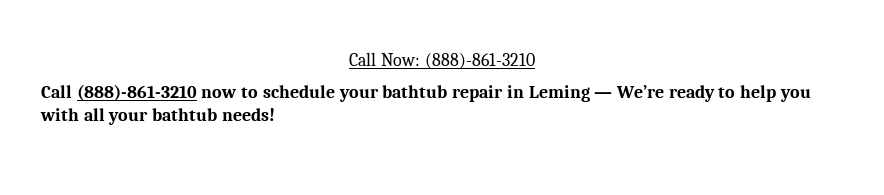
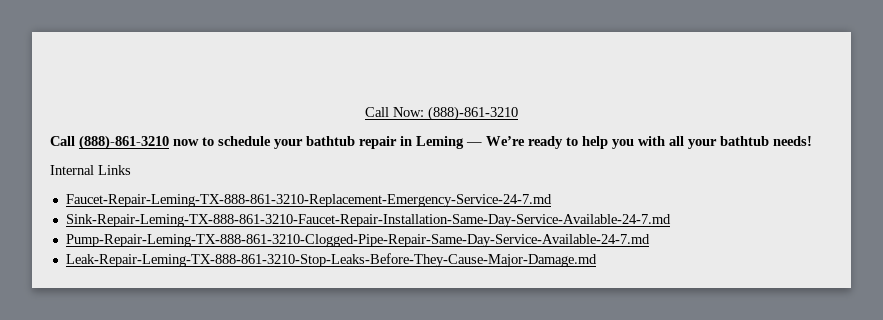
(275, 114) none -> [50,165,131,175] [65,194,552,207] [65,214,671,227] [65,234,650,247] [65,253,597,267] // Internal Links // Faucet-Repair-Leming-TX-888-861-3210-Replacement-Emergency-Service-24-7.md // Sink-Repair-Leming-TX-888-861-3210-Faucet-Repair-Installation-Same-Day-Service-Available-24-7.md // Pump-Repair-Leming-TX-888-861-3210-Clogged-Pipe-Repair-Same-Day-Service-Available-24-7.md // Leak-Repair-Leming-TX-888-861-3210-Stop-Leaks-Before-They-Cause-Major-Damage.md

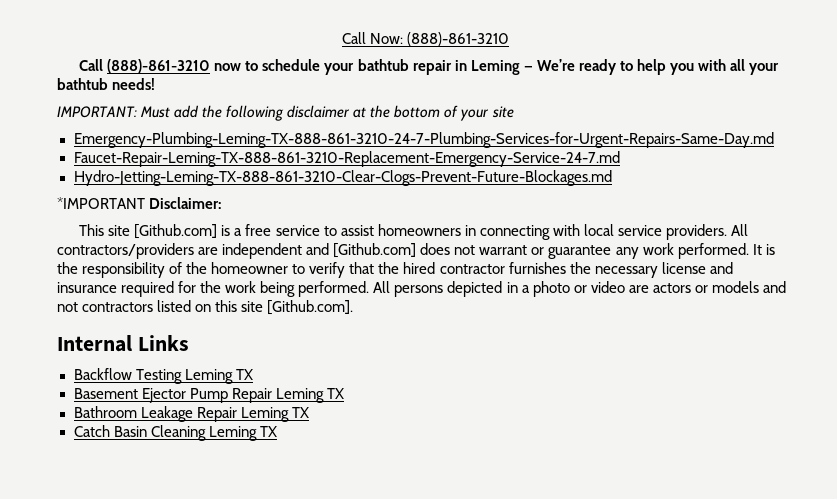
[50,165,131,175] [65,194,552,207] [65,214,671,227] [65,234,650,247] [65,253,597,267] Internal Links // Faucet-Repair-Leming-TX-888-861-3210-Replacement-Emergency-Service-24-7.md // Sink-Repair-Leming-TX-888-861-3210-Faucet-Repair-Installation-Same-Day-Service-Available-24-7.md // Pump-Repair-Leming-TX-888-861-3210-Clogged-Pipe-Repair-Same-Day-Service-Available-24-7.md // Leak-Repair-Leming-TX-888-861-3210-Stop-Leaks-Before-They-Cause-Major-Damage.md -> [57,105,514,121] [73,132,774,148] [73,151,621,167] [73,170,612,186] [57,197,222,209] [79,224,749,240] [57,243,775,259] [57,262,733,278] [57,281,786,297] [57,300,354,315] [57,335,189,352] [73,368,253,384] [73,388,344,403] [73,406,309,422] [73,425,277,441] IMPORTANT: Must add the following disclaimer at the bottom of your site // Emergency-Plumbing-Leming-TX-888-861-3210-24-7-Plumbing-Services-for-Urgent-Repairs-Same-Day.md // Faucet-Repair-Leming-TX-888-861-3210-Replacement-Emergency-Service-24-7.md // Hydro-Jetting-Leming-TX-888-861-3210-Clear-Clogs-Prevent-Future-Blockages.md // *IMPORTANT Disclaimer: // This site [Github.com] is a free service to assist homeowners in connecting with local service providers. All contractors/providers are independent and [Github.com] does not warrant or guarantee any work performed. It is the responsibility of the homeowner to verify that the hired contractor furnishes the necessary license and insurance required for the work being performed. All persons depicted in a photo or video are actors or models and not contractors listed on this site [Github.com]. // Internal Links // Backflow Testing Leming TX // Basement Ejector Pump Repair Leming TX // Bathroom Leakage Repair Leming TX // Catch Basin Cleaning Leming TX

